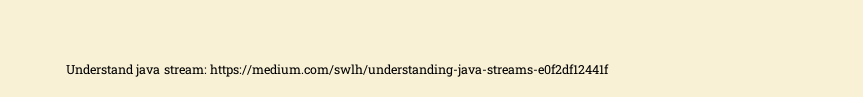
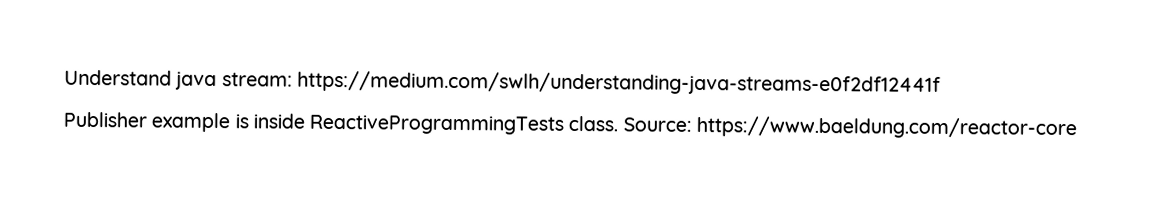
(610, 70) none -> [63,111,1077,140] // Publisher example is inside ReactiveProgrammingTests class. Source: https://www.baeldung.com/reactor-core

